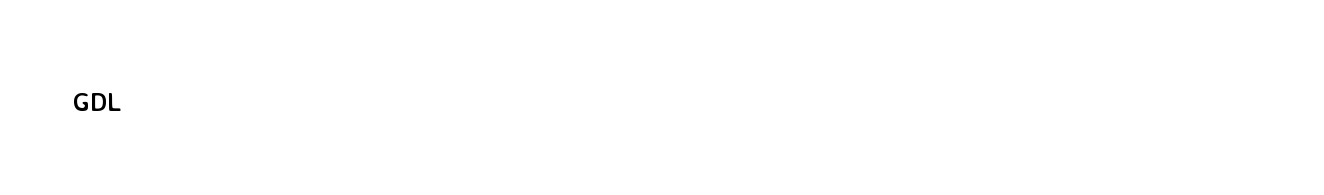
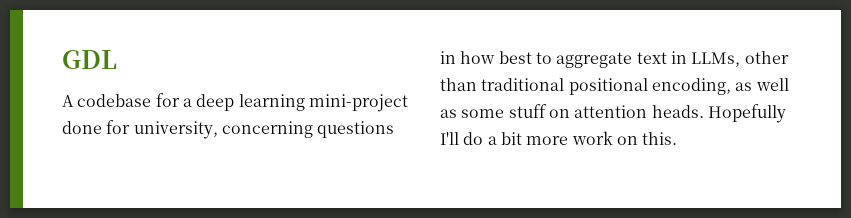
(121, 102) none -> [62,93,408,112] [62,120,395,139] [440,51,789,68] [440,78,789,95] [440,104,786,123] [440,131,678,145] // A codebase for a deep learning mini-project done for university, concerning questions in how best to aggregate text in LLMs, other than traditional positional encoding, as well as some stuff on attention heads. Hopefully I'll do a bit more work on this.

